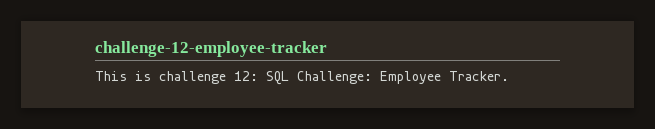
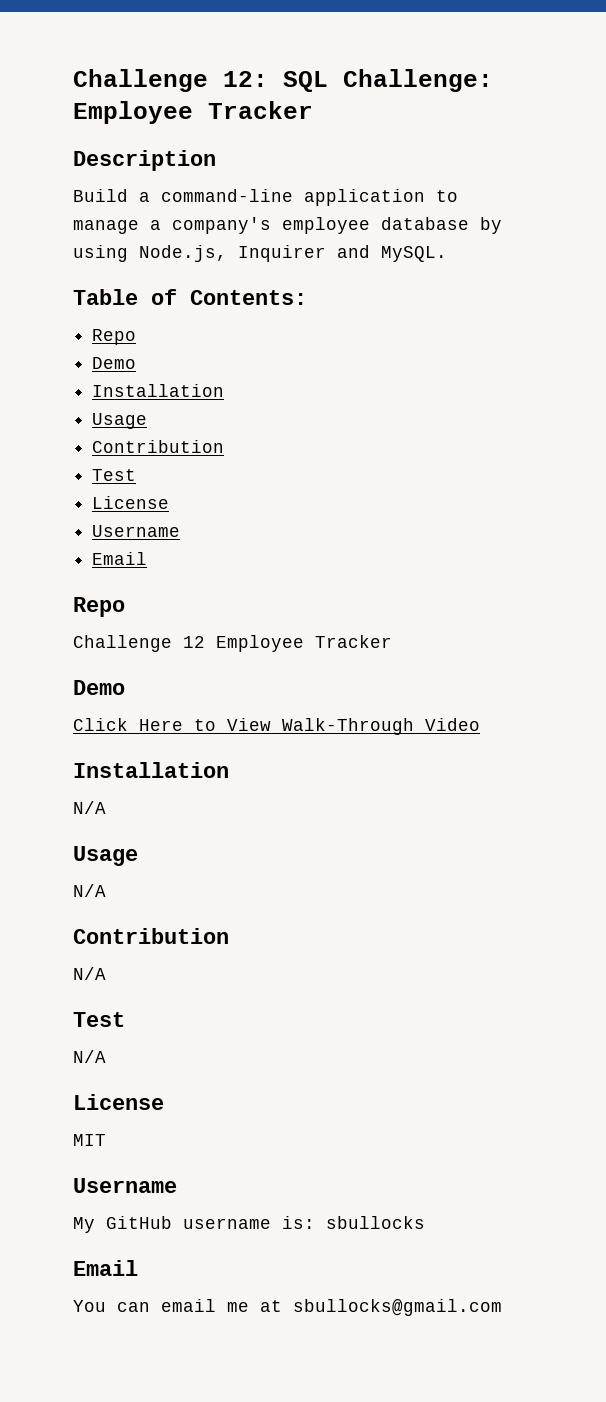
[95,41,327,57] [95,71,509,85] challenge-12-employee-tracker // This is challenge 12: SQL Challenge: Employee Tracker. -> [73,69,493,92] [73,101,313,124] [73,150,216,171] [73,189,458,206] [73,217,502,234] [73,245,447,262] [73,289,307,305] [92,329,137,345] [92,357,137,369] [92,384,225,397] [92,413,148,429] [92,440,225,453] [92,469,137,481] [92,496,170,509] [92,525,181,537] [92,552,148,565] [73,597,125,617] [73,635,392,652] [73,680,125,695] [73,718,480,735] [73,762,229,778] [73,801,106,814] [73,846,138,866] [73,884,106,897] [73,928,229,944] [73,967,106,980] [73,1012,125,1027] [73,1050,106,1063] [73,1094,164,1110] [73,1134,106,1146] [73,1178,177,1193] [73,1216,425,1233] [73,1260,138,1276] [73,1299,502,1316] Challenge 12: SQL Challenge: Employee Tracker // Description // Build a command-line application to manage a company's employee database by using Node.js, Inquirer and MySQL. // Table of Contents: // Repo // Demo // Installation // Usage // Contribution // Test // License // Username // Email // Repo // Challenge 12 Employee Tracker // Demo // Click Here to View Walk-Through Video // Installation // N/A // Usage // N/A // Contribution // N/A // Test // N/A // License // MIT // Username // My GitHub username is: sbullocks // Email // You can email me at sbullocks@gmail.com

